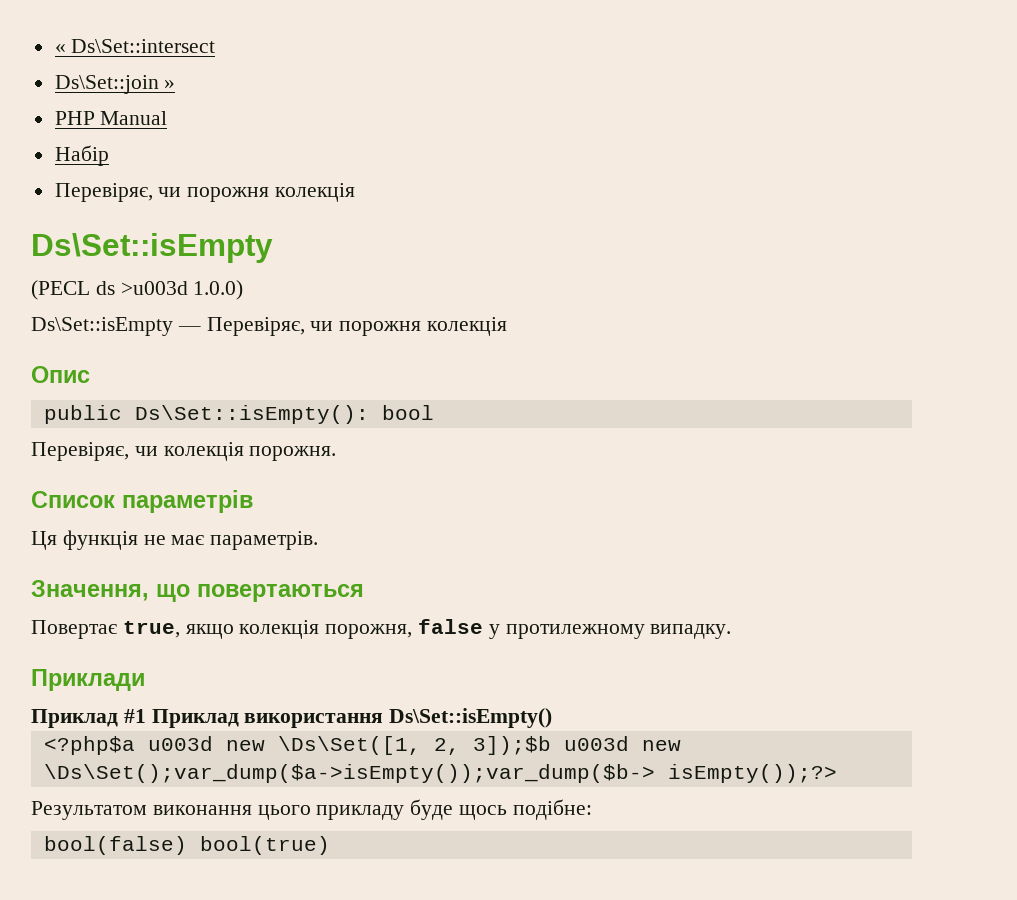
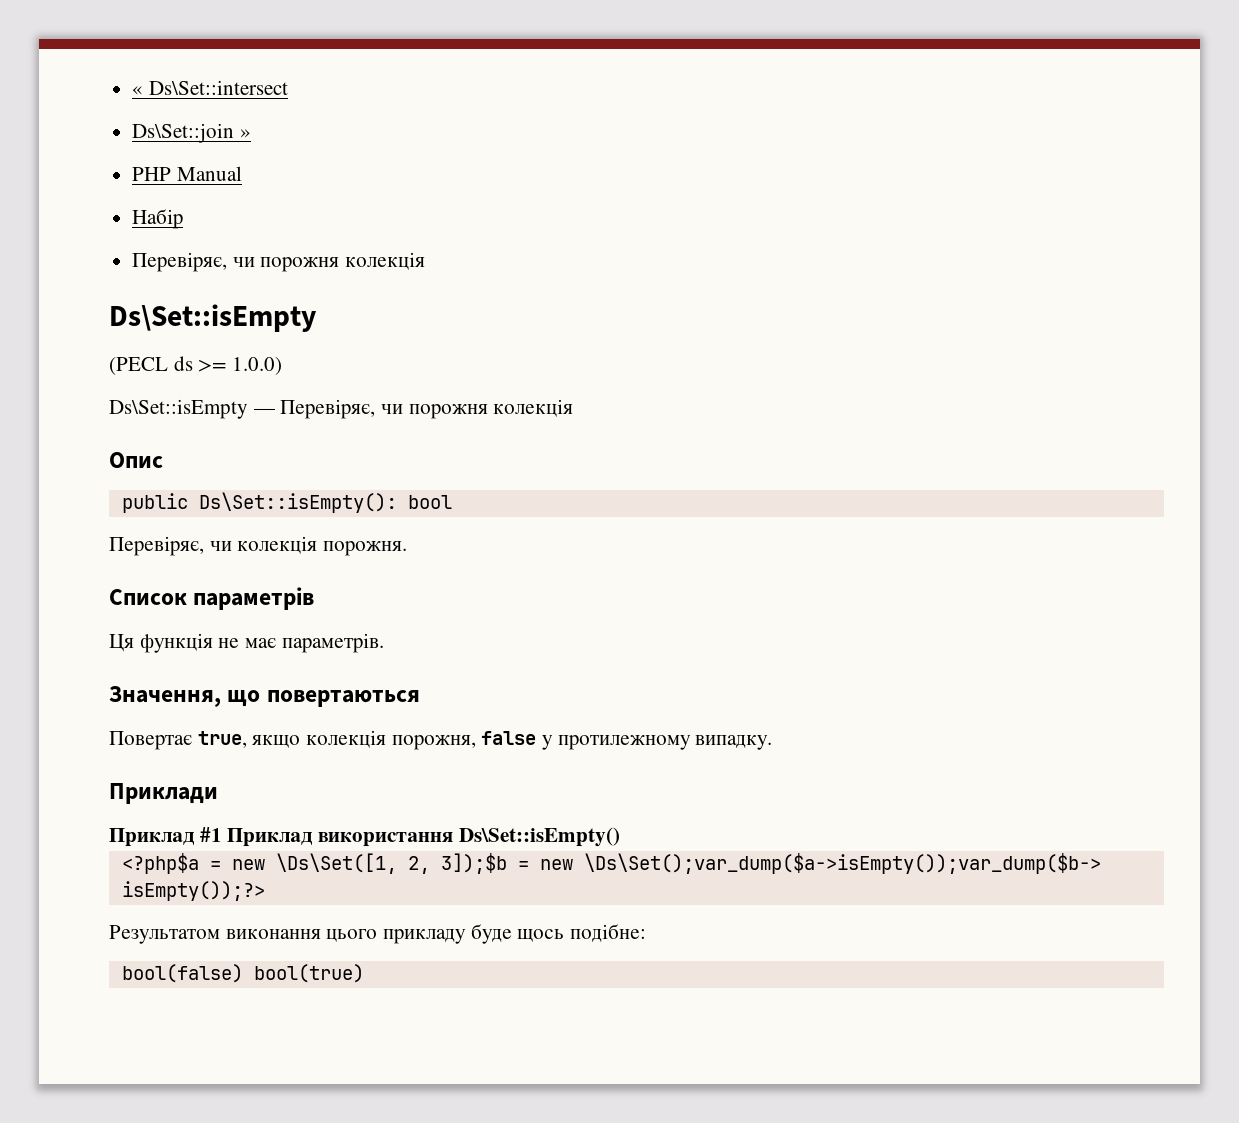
[120,281,188,295] >u003d -> [198,359,227,372] >=
[147,736,213,751] u003d -> [209,861,221,870] =
[563,736,629,751] u003d -> [517,861,529,870] =

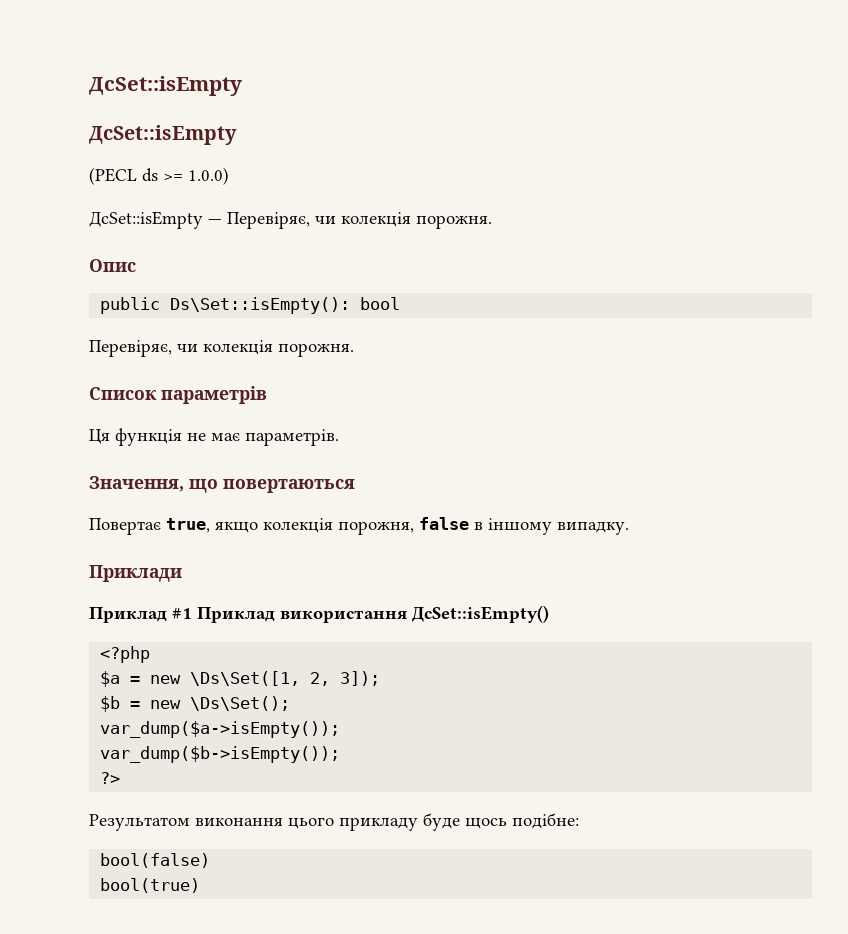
[132,80,288,95] [132,123,251,143] [132,166,242,181] [132,209,184,229] [132,252,426,272] [109,304,316,332] « Ds\Set::intersect // Ds\Set::join » // PHP Manual // Набір // Перевіряє, чи порожня колекція // Ds\Set::isEmpty -> [89,76,242,96] [89,125,237,145] ДсSet::isEmpty // ДсSet::isEmpty
[109,399,248,419] Ds\Set::isEmpty -> [89,211,203,229] ДсSet::isEmpty
[408,399,574,419] порожня колекція -> [341,212,492,229] колекція порожня.
[542,735,691,750] у протилежному -> [474,518,552,535] в іншому
[458,827,620,847] [121,853,199,874] Ds\Set::isEmpty() // <?php$a -> [412,605,549,623] [100,646,151,663] [100,671,121,687] ДсSet::isEmpty() // <?php // $a
[440,853,1101,874] [121,881,265,901] 3]);$b = new \Ds\Set();var_dump($a->isEmpty());var_dump($b-> isEmpty());?> -> [340,671,381,686] [100,696,291,712] [100,721,341,738] [100,746,341,763] [100,772,121,784] 3]); // $b = new \Ds\Set(); // var_dump($a->isEmpty()); // var_dump($b->isEmpty()); // ?>
(243, 973) none -> (211, 860) //

